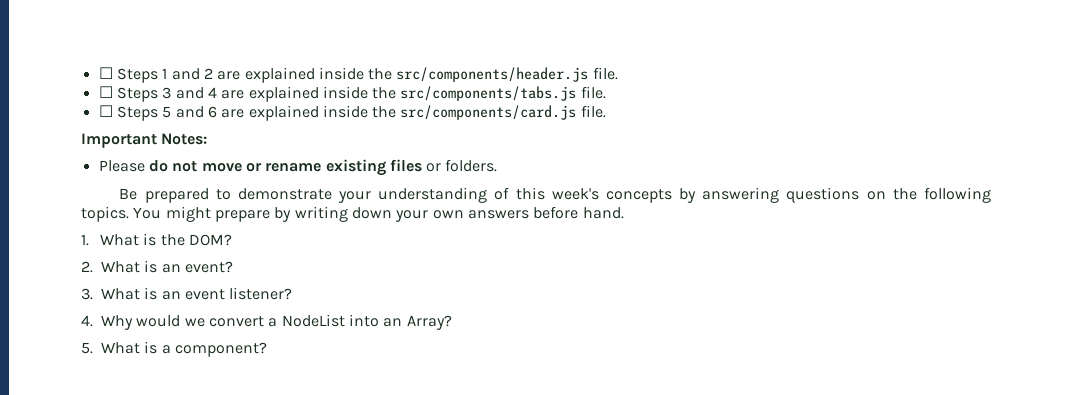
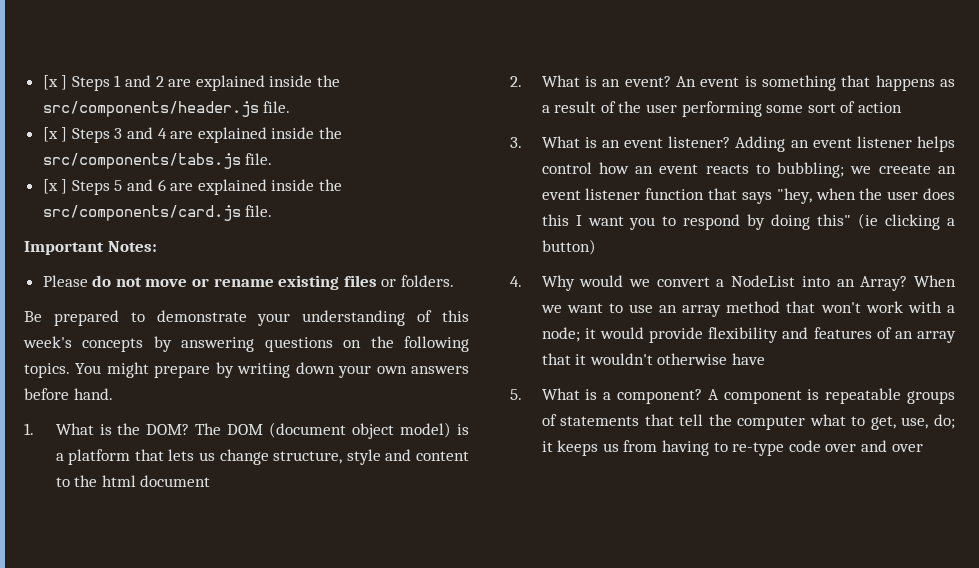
[98,67,113,79] ☐ -> [42,75,68,90] [x ]
[98,86,113,98] ☐ -> [42,127,68,142] [x ]
[98,105,113,117] ☐ -> [42,179,68,194] [x ]
(232, 240) none -> [195,422,469,439] [55,449,470,465] [55,475,211,487] The DOM (document object model) is a platform that lets us change structure, style and content to the html document
(233, 267) none -> [675,75,955,91] [541,101,902,117] An event is something that happens as a result of the user performing some sort of action
(293, 293) none -> [735,136,955,152] [541,162,956,178] [541,188,955,204] [541,213,955,230] [541,239,596,255] Adding an event listener helps control how an event reacts to bubbling; we creeate an event listener function that says "hey, when the user does this I want you to respond by doing this" (ie clicking a button)
(452, 322) none -> [913,275,956,287] [540,301,955,317] [541,327,956,343] [541,353,765,365] When we want to use an array method that won't work with a node; it would provide flexibility and features of an array that it wouldn't otherwise have
(267, 349) none -> [707,388,955,404] [541,414,955,430] [541,440,923,456] A component is repeatable groups of statements that tell the computer what to get, use, do; it keeps us from having to re-type code over and over

